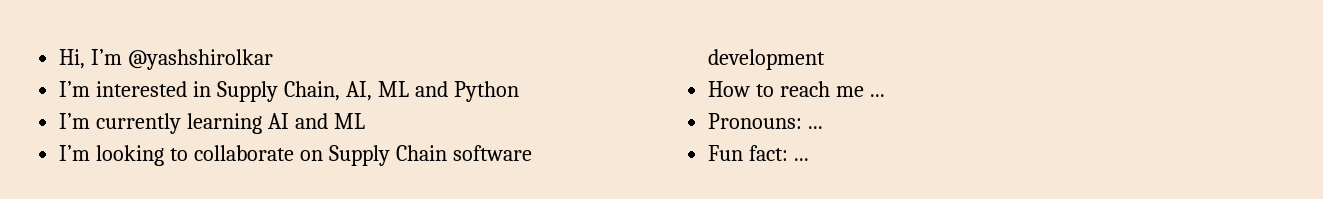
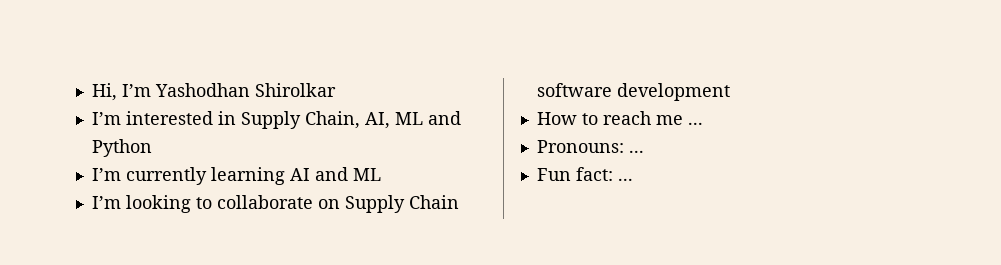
[128,49,274,70] @yashshirolkar -> [154,83,336,97] Yashodhan Shirolkar

